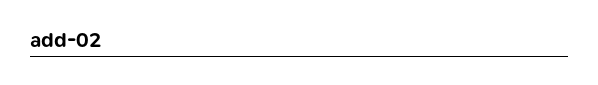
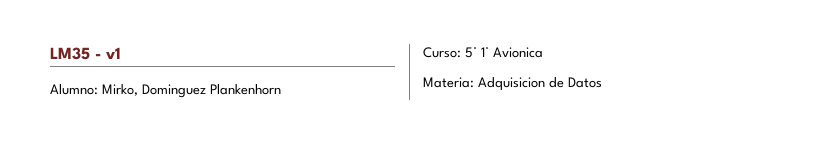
[30,33,101,47] add-02 -> [50,47,121,60] [50,84,281,98] [423,47,543,58] [423,77,602,91] LM35 - v1 // Alumno: Mirko, Dominguez Plankenhorn // Curso: 5° 1° Avionica // Materia: Adquisicion de Datos

